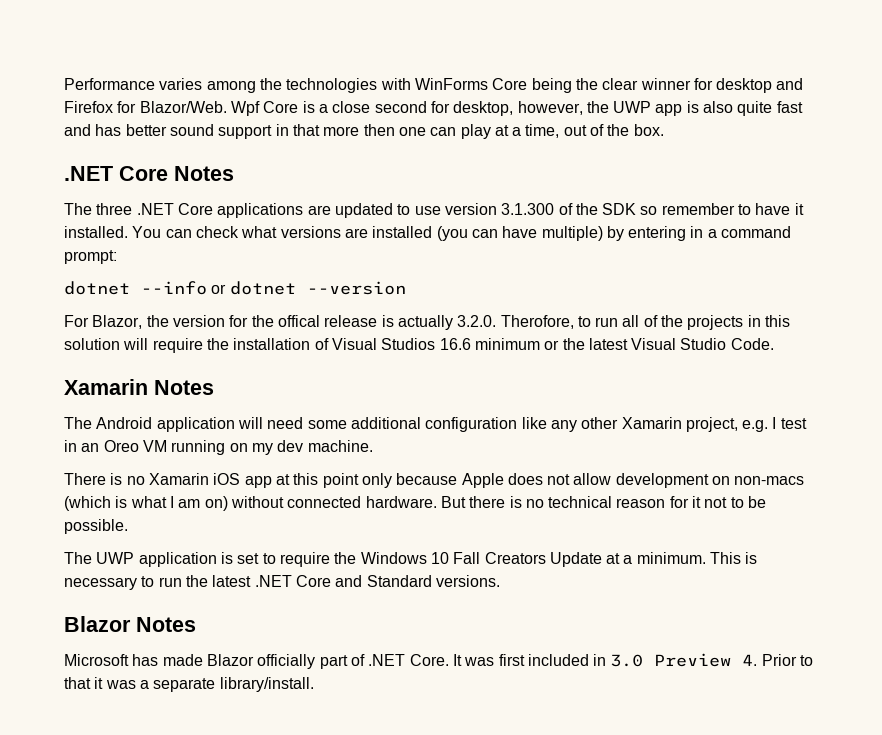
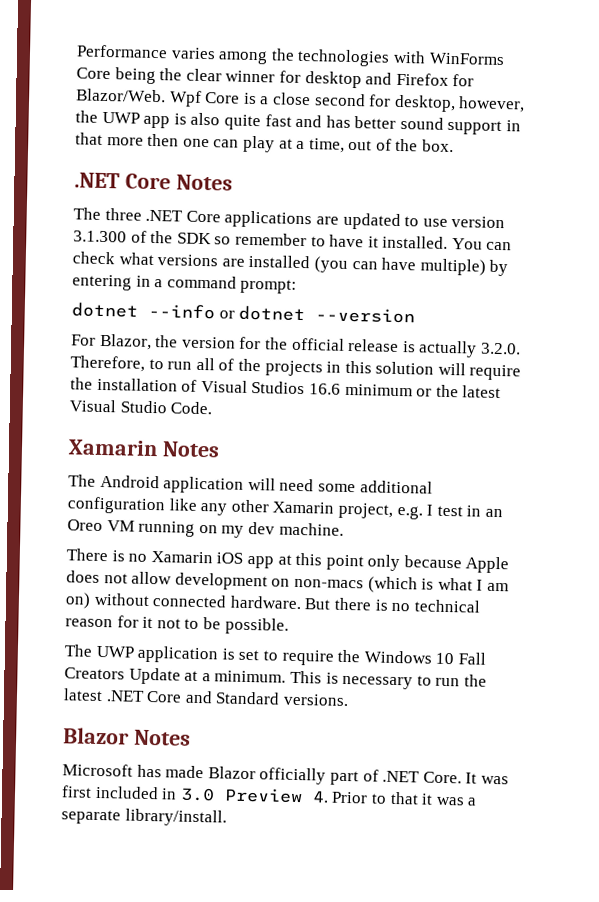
[277,315,320,327] offical -> [291,337,345,351] official
[500,315,574,329] Therofore, -> [70,355,145,372] Therefore,

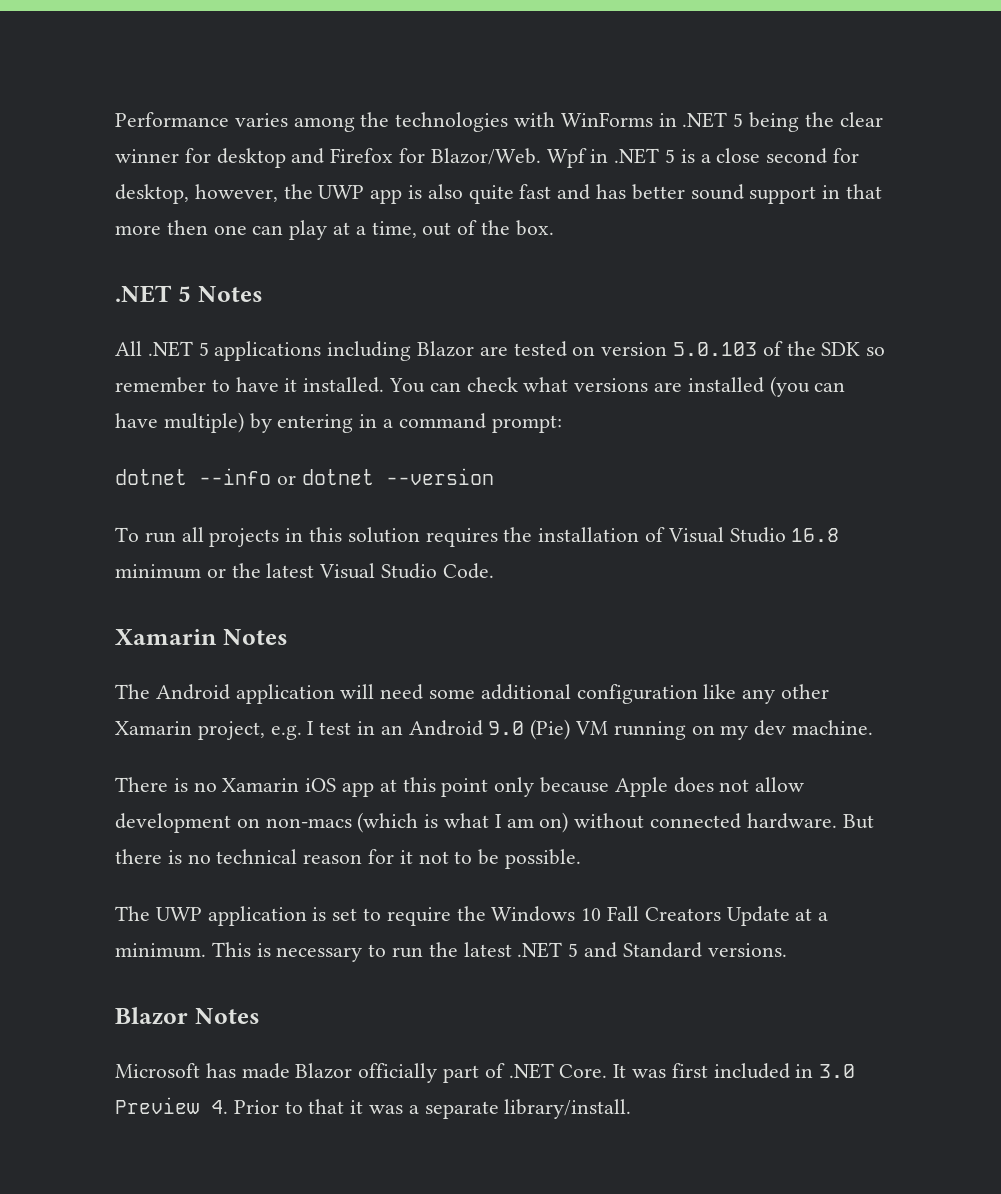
[76,67,111,80] Core -> [658,112,744,128] in .NET 5
[205,92,241,104] Core -> [590,148,676,164] in .NET 5
[124,173,233,191] [73,207,506,230] [73,230,127,243] Core Notes // The three .NET Core applications are updated to use version 3.1.300 -> [177,286,263,302] [115,341,758,361] 5 Notes // All .NET 5 applications including Blazor are tested on version 5.0.103
[71,333,521,358] [70,355,261,372] For Blazor, the version for the official release is actually 3.2.0. Therefore, to run all of the -> [115,527,204,543] To run all
[437,362,522,381] will require -> [425,528,498,547] requires
[251,381,341,395] Studios 16.6 -> [729,527,840,543] Studio 16.8
[67,519,103,532] Oreo -> [408,719,571,740] Android 9.0 (Pie)
[146,690,183,703] Core -> [568,943,579,957] 5

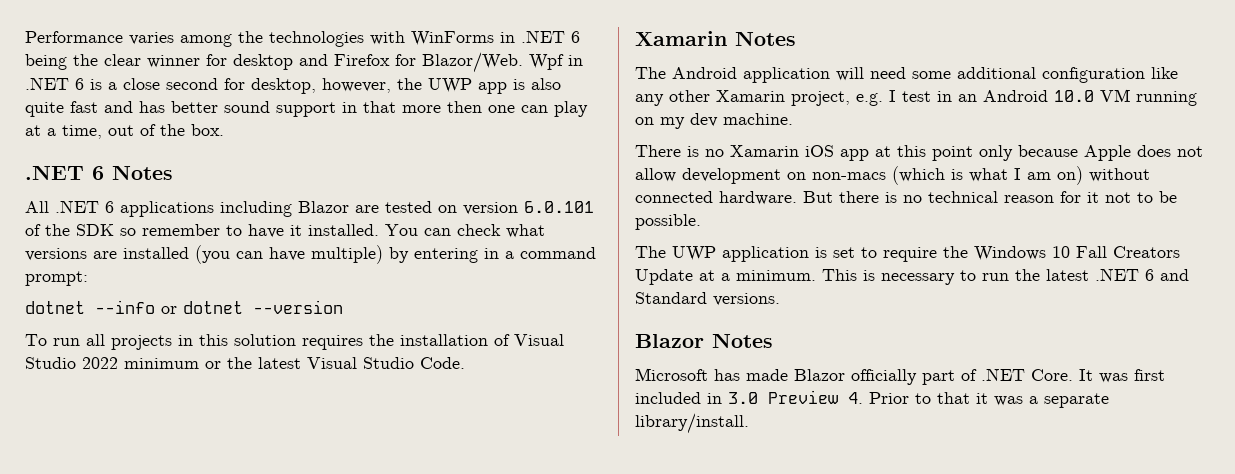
[733,113,744,127] 5 -> [571,31,580,43] 6
[665,149,676,163] 5 -> [75,78,84,90] 6
[177,286,191,302] 5 -> [92,166,104,180] 6
[198,342,209,356] 5 -> [105,201,114,213] 6
[673,342,758,356] 5.0.103 -> [524,201,594,213] 6.0.101
[791,528,840,542] 16.8 -> [82,357,118,369] 2022
[488,719,571,740] 9.0 (Pie) -> [1054,90,1094,102] 10.0
[568,943,579,957] 5 -> [1145,269,1154,281] 6

